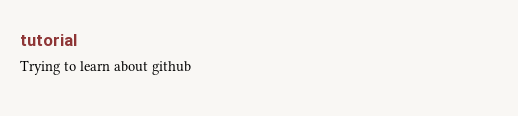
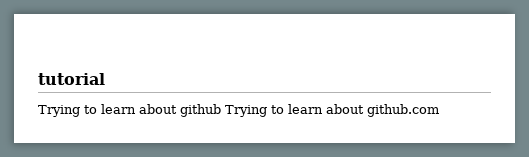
(191, 68) none -> [225,104,439,117] Trying to learn about github.com

